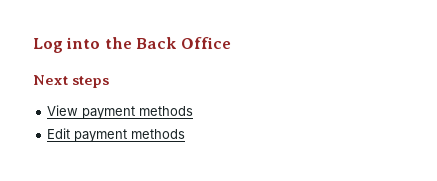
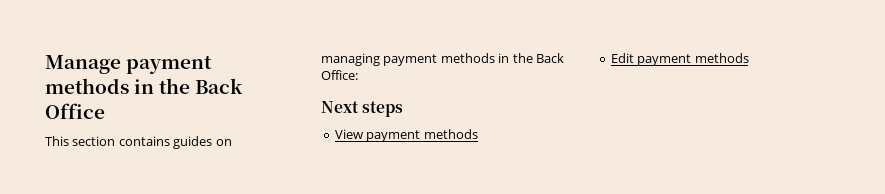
[33,37,101,53] Log into -> [45,55,213,74] [45,78,155,94] Manage payment methods in
(231, 43) none -> [45,136,232,149] [321,53,564,66] [321,70,358,80] // This section contains guides on managing payment methods in the Back Office:

